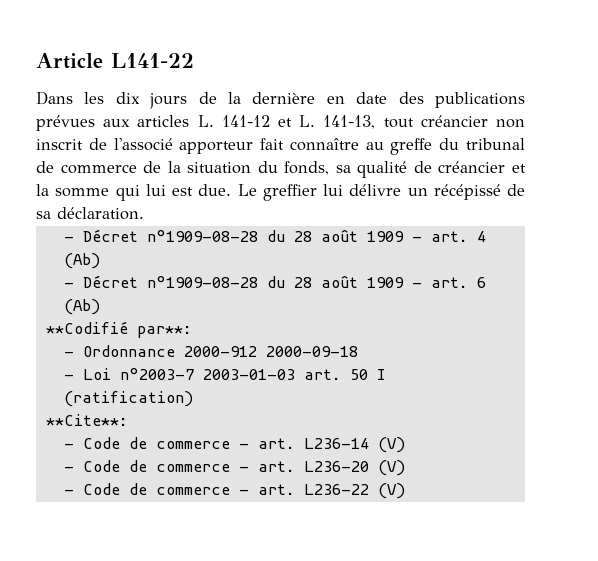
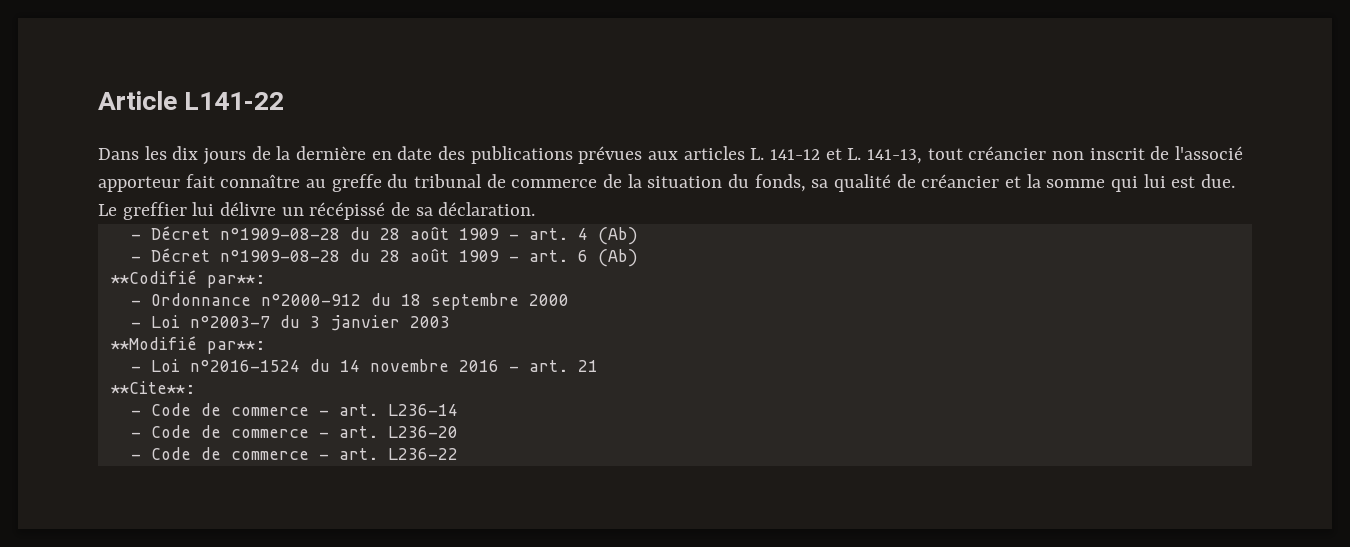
[183,346,358,357] [63,368,386,380] [63,391,193,407] 2000-912 2000-09-18 // - Loi n°2003-7 2003-01-03 art. 50 I (ratification) -> [260,293,569,310] [130,315,450,331] [110,336,265,354] [130,359,598,372] n°2000-912 du 18 septembre 2000 // - Loi n°2003-7 du 3 janvier 2003 // **Modifié par**: // - Loi n°2016-1524 du 14 novembre 2016 - art. 21
[377,437,405,453] (V) -> (458, 410) none
[377,460,405,476] (V) -> (458, 432) none
[377,483,405,499] (V) -> (458, 454) none

